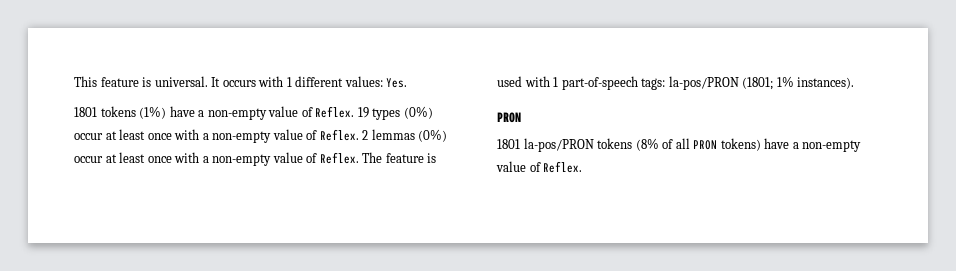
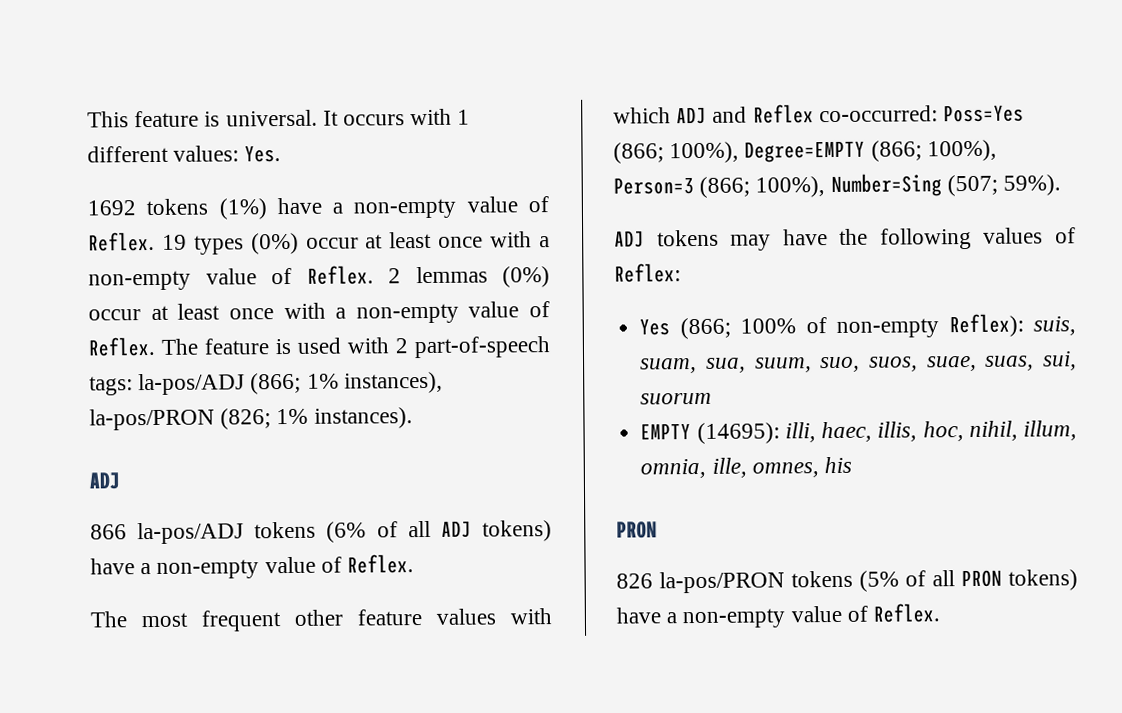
[74,107,97,117] 1801 -> [87,200,136,216] 1692
[553,77,559,87] 1 -> [395,338,408,354] 2
[668,76,855,90] la-pos/PRON (1801; 1% instances). -> [138,371,443,396] [89,407,413,431] [89,472,120,490] [90,520,552,545] [90,554,415,579] [90,608,552,632] [613,104,1025,125] [613,139,997,164] [613,173,1062,198] [614,227,1076,251] [614,263,681,283] [639,313,1076,340] [640,351,1077,374] [640,392,713,405] [640,420,1077,445] [640,456,852,479] la-pos/ADJ (866; 1% instances), la-pos/PRON (826; 1% instances). // ADJ // 866 la-pos/ADJ tokens (6% of all ADJ tokens) have a non-empty value of Reflex. // The most frequent other feature values with which ADJ and Reflex co-occurred: Poss=Yes (866; 100%), Degree=EMPTY (866; 100%), Person=3 (866; 100%), Number=Sing (507; 59%). // ADJ tokens may have the following values of Reflex: // Yes (866; 100% of non-empty Reflex): suis, suam, sua, suum, suo, suos, suae, suas, sui, suorum // EMPTY (14695): illi, haec, illis, hoc, nihil, illum, omnia, ille, omnes, his
[497,139,520,149] 1801 -> [616,573,653,589] 826
[635,138,659,151] (8% -> [859,570,899,592] (5%

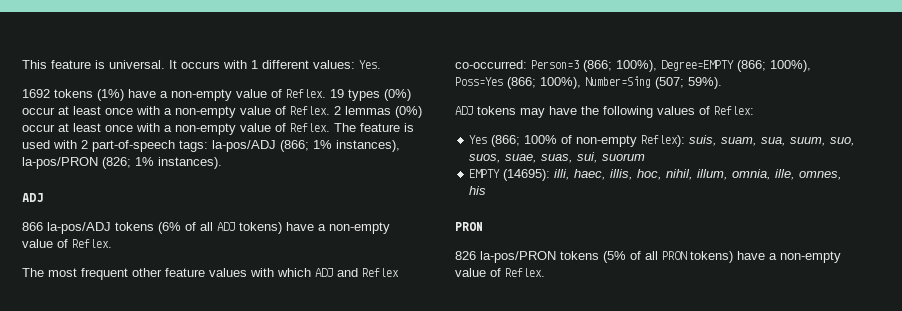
[943,104,1025,123] Poss=Yes -> [531,60,579,69] Person=3
[613,177,694,195] Person=3 -> [455,77,503,86] Poss=Yes

